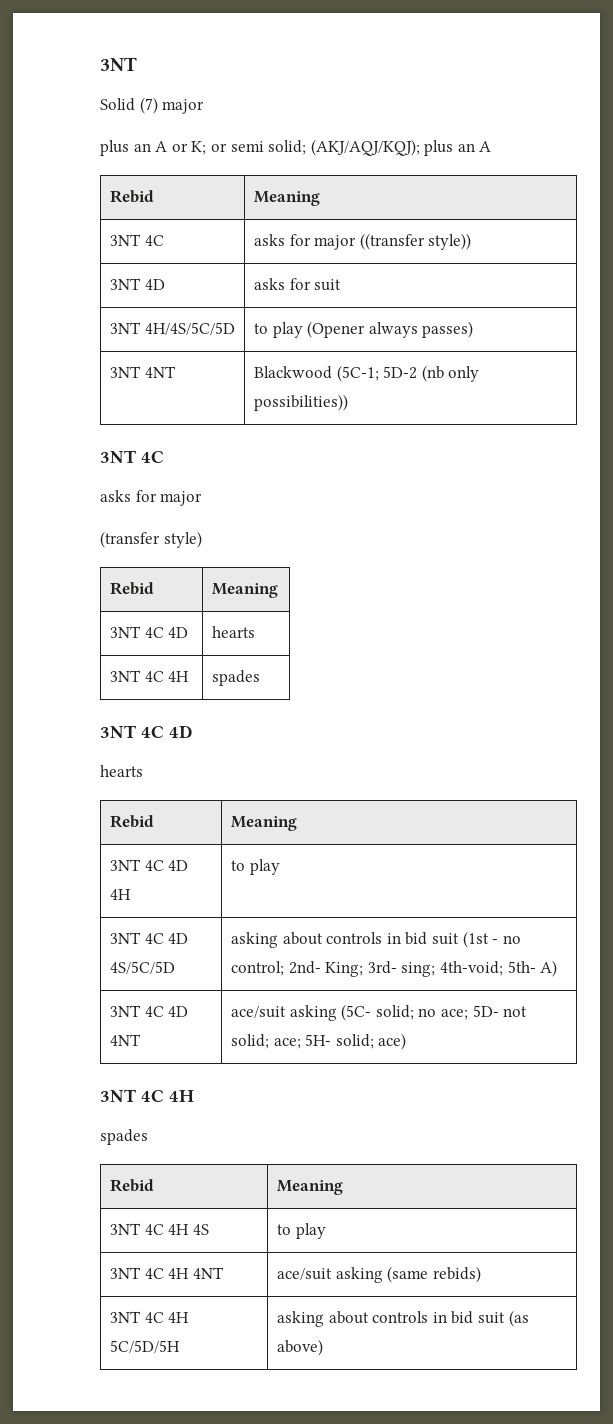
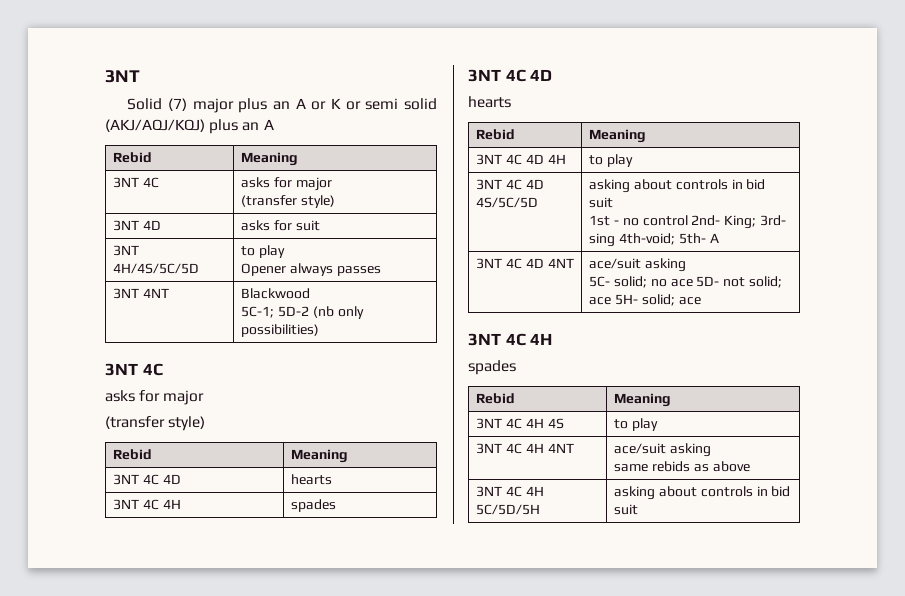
(205, 106) // -> (234, 105) none
[191,141,207,155] K; -> [330,98,341,109] K
[268,139,420,156] solid; (AKJ/AQJ/KQJ); -> [403,98,437,110] [105,119,205,132] solid (AKJ/AQJ/KQJ)
[359,233,472,250] ((transfer style)) -> [241,195,335,208] // (transfer style)
[307,321,474,338] (Opener always passes) -> [241,263,381,276] // Opener always passes
[336,365,379,382] (5C-1; -> [241,306,275,318] // 5C-1;
[254,394,349,411] possibilities)) -> [241,324,320,337] possibilities)
[462,931,489,948] (1st -> [589,215,611,226] // 1st
[231,961,285,976] control; -> [642,215,688,226] control
[401,962,436,977] sing; -> [589,233,616,247] sing
[540,960,558,977] A) -> [709,233,719,243] A
[341,1004,372,1021] (5C- -> [589,276,611,287] // 5C-
[441,1009,469,1020] ace; -> [670,279,693,287] ace
[273,1038,301,1049] ace; -> [589,297,612,305] ace
[378,1033,407,1050] ace) -> [678,297,701,305] ace
[387,1266,481,1283] (same rebids) -> [614,461,750,472] // same rebids as above
[508,1310,529,1327] [277,1339,324,1356] (as above) -> (639, 509) none

